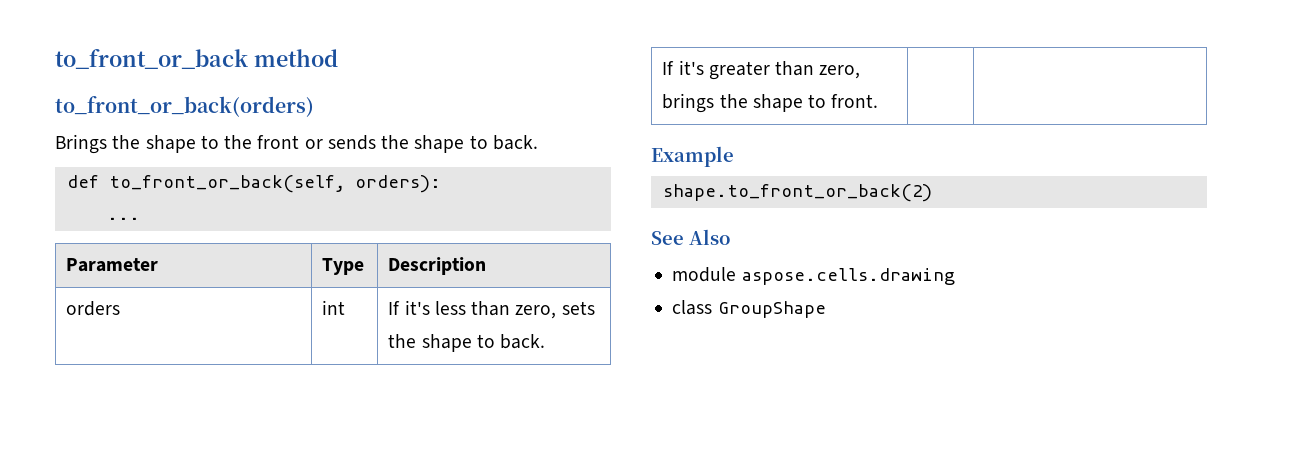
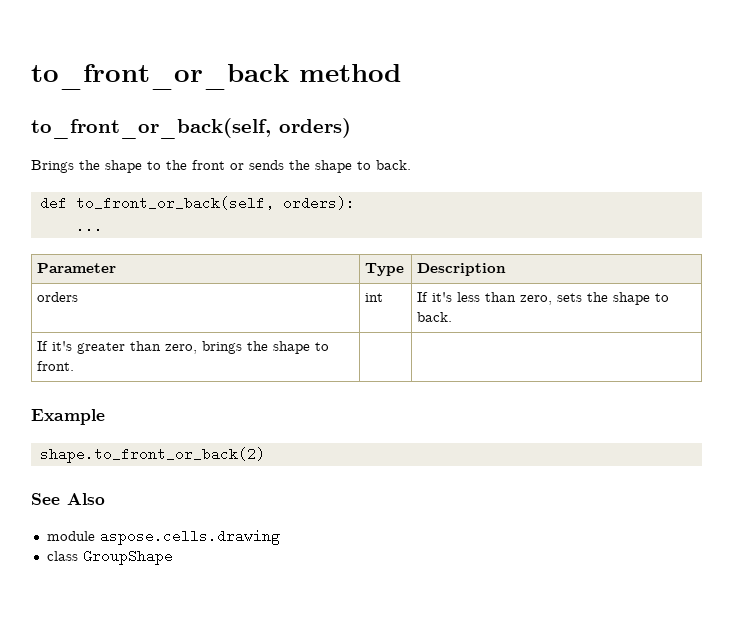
[55,96,314,117] to_front_or_back(orders) -> [31,118,351,139] to_front_or_back(self, orders)

